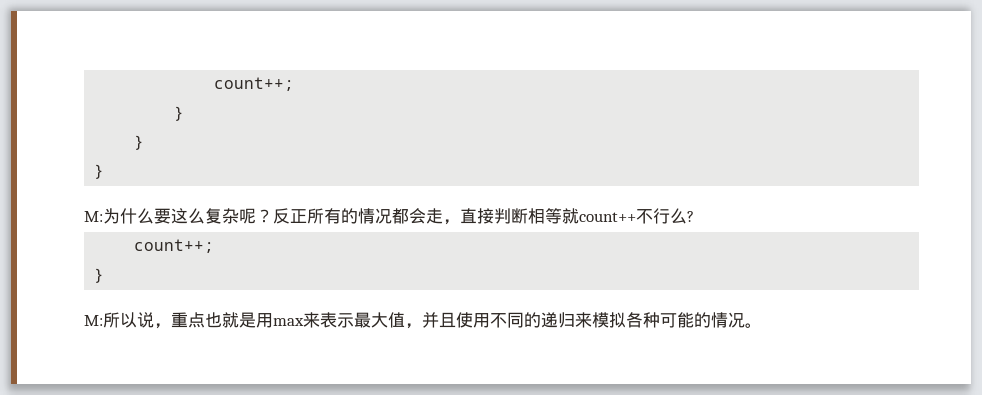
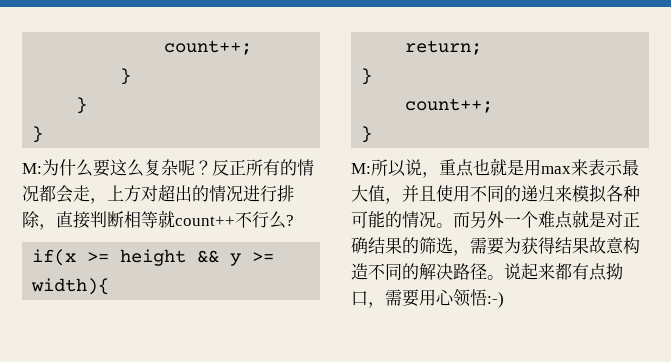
(460, 222) none -> [107,184,294,202] [22,211,56,230] 上方对超出的情况进行排除，
(694, 216) none -> [32,249,275,266] [31,278,110,295] [405,40,483,55] [361,68,373,85] // if(x >= height && y >= width){ // return; // }
(762, 325) none -> [453,210,640,229] [351,237,640,256] [351,263,623,281] [351,289,504,308] 而另外一个难点就是对正确结果的筛选，需要为获得结果故意构造不同的解决路径。说起来都有点拗口，需要用心领悟:-)

